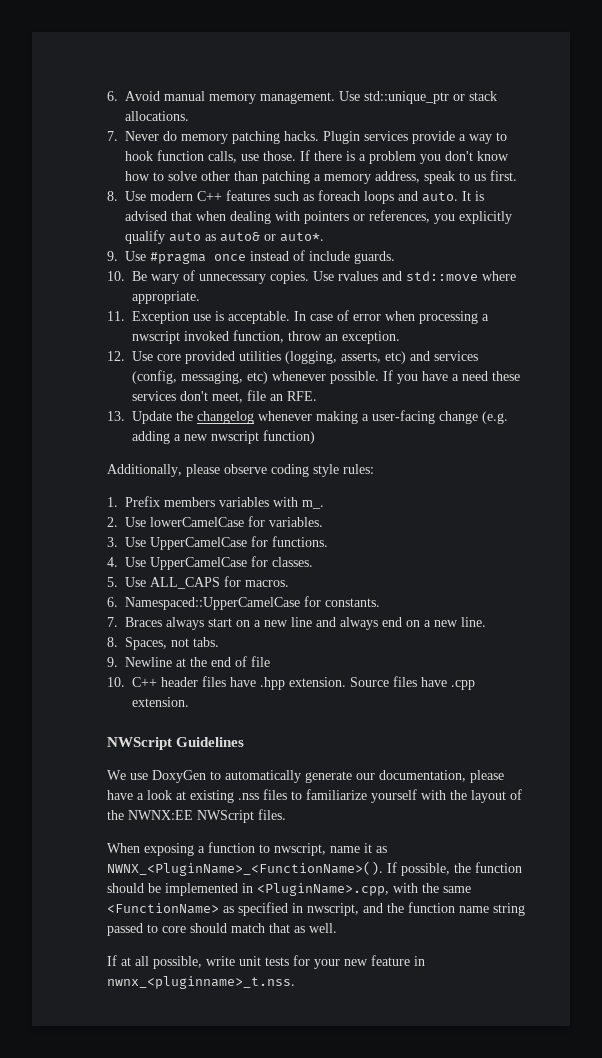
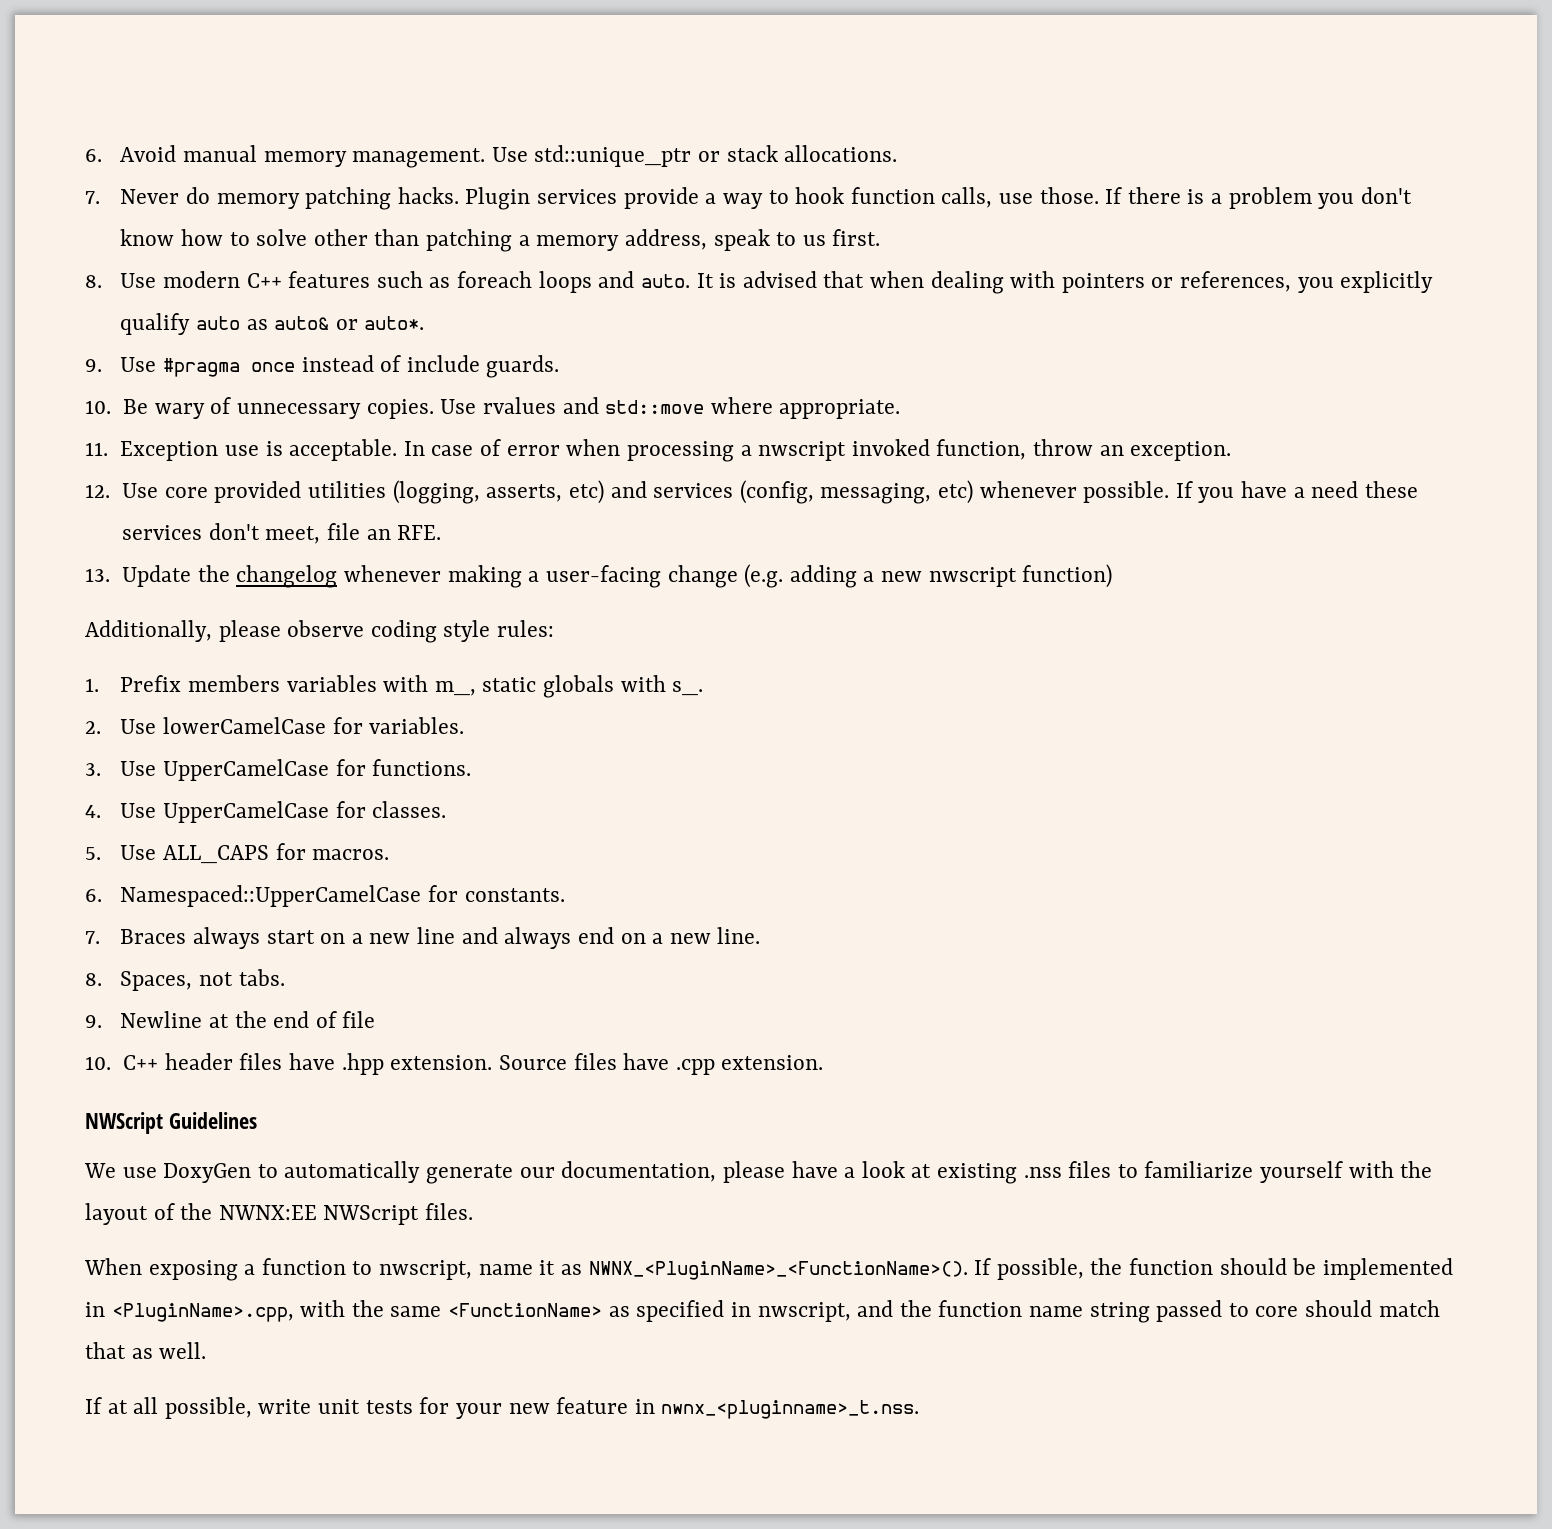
[302,500,324,509] m_. -> [434,675,704,698] m_, static globals with s_.

